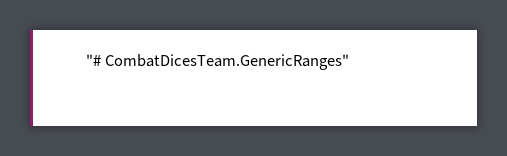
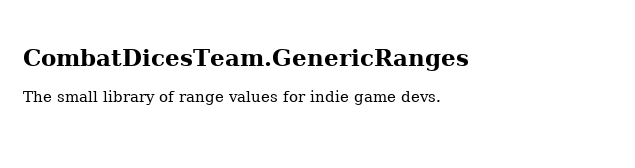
[86,54,350,70] "# CombatDicesTeam.GenericRanges" -> [23,49,469,71] [23,90,441,105] CombatDicesTeam.GenericRanges // The small library of range values for indie game devs.

